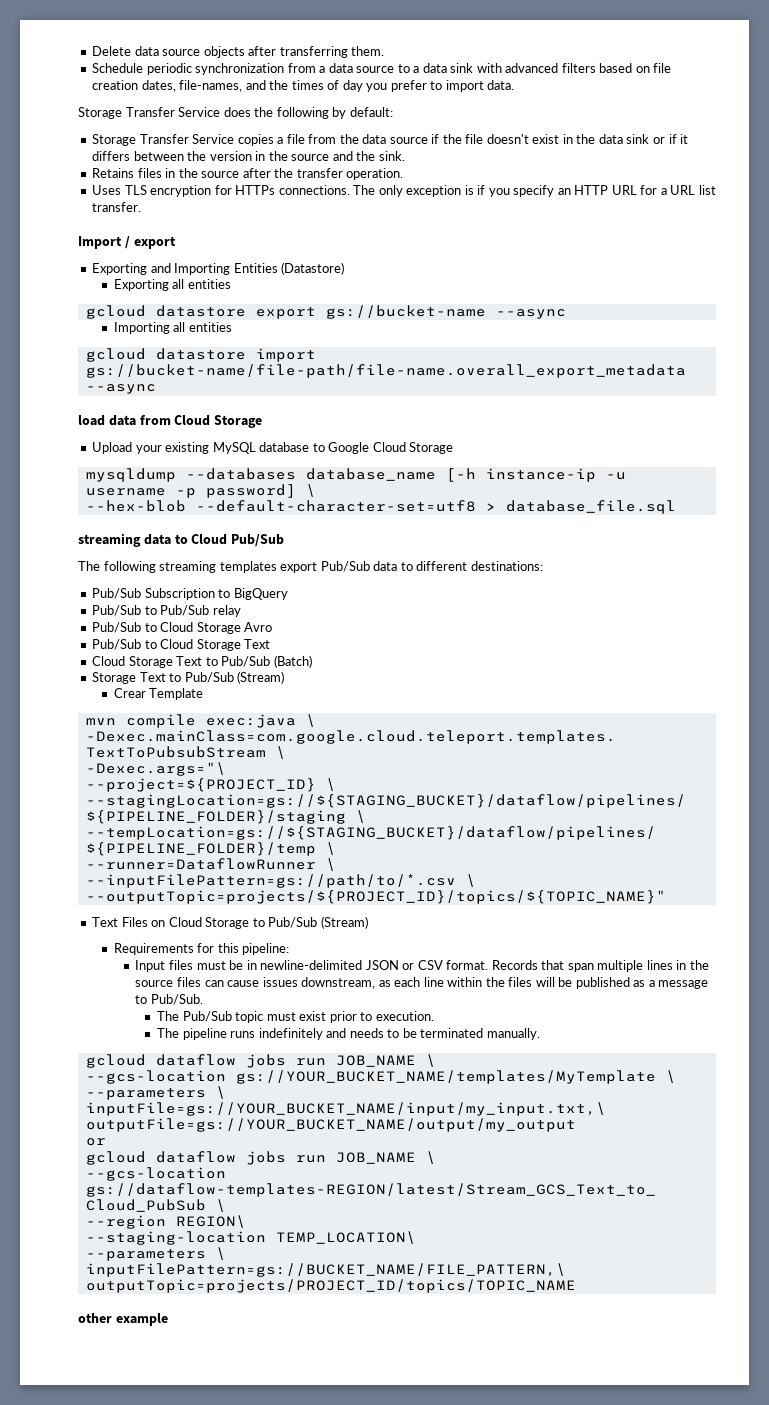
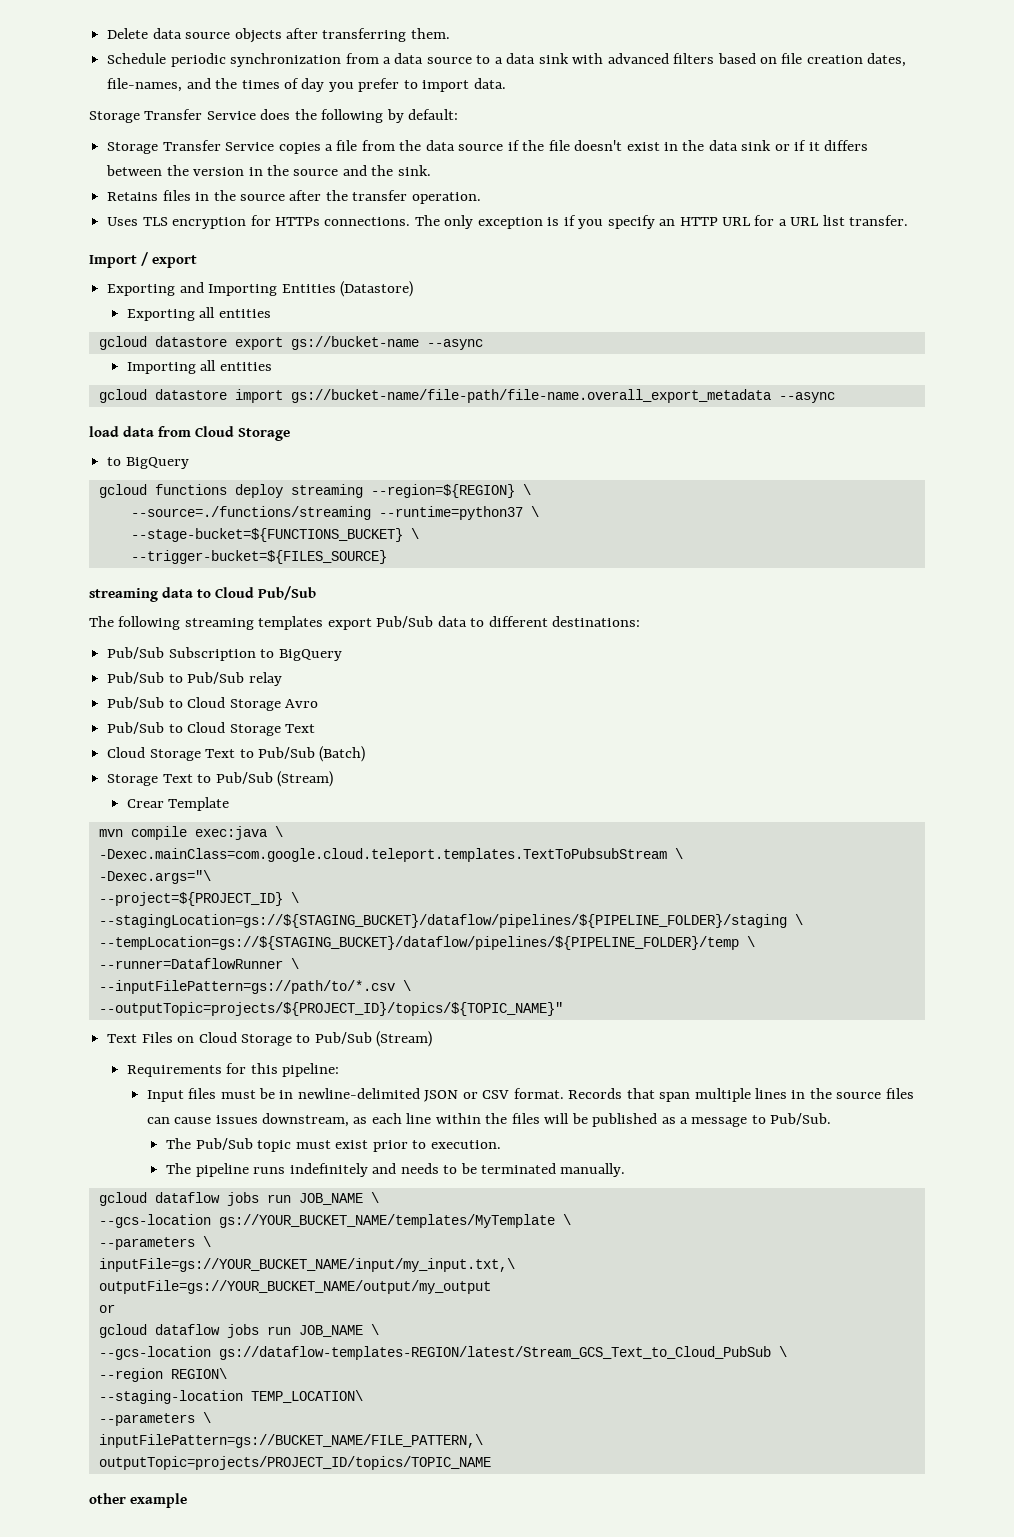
[92,442,454,454] [85,468,626,482] [85,484,316,498] [85,500,676,514] Upload your existing MySQL database to Google Cloud Storage // mysqldump --databases database_name [-h instance-ip -u username -p password] \ // --hex-blob --default-character-set=utf8 > database_file.sql -> [107,457,189,469] [98,484,531,498] [130,506,539,520] [130,528,419,542] [130,550,387,564] to BigQuery // gcloud functions deploy streaming --region=${REGION} \ // --source=./functions/streaming --runtime=python37 \ // --stage-bucket=${FUNCTIONS_BUCKET} \ // --trigger-bucket=${FILES_SOURCE}

